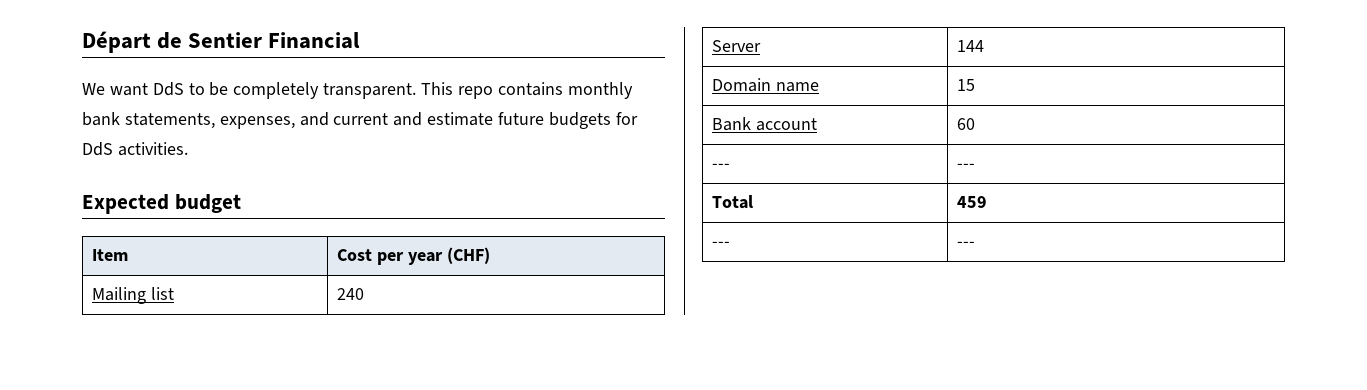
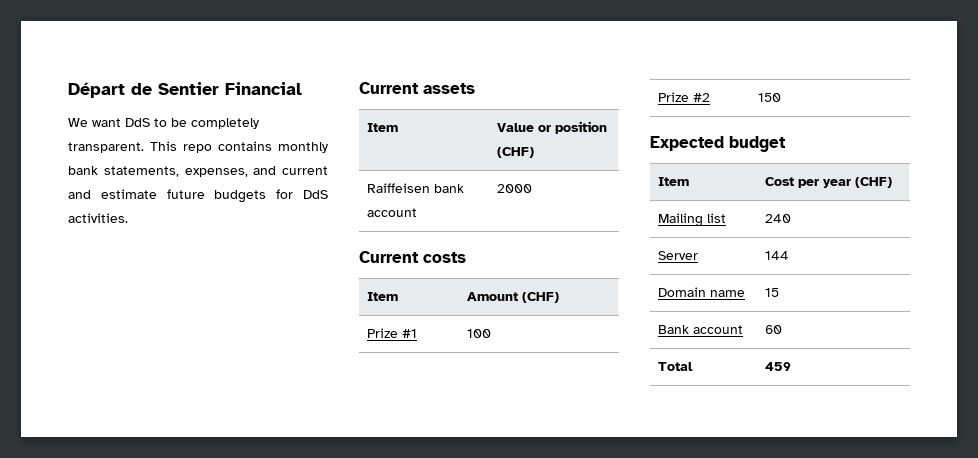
(188, 149) none -> [359,82,475,94] [366,123,398,132] [496,121,607,134] [496,147,534,158] [366,183,464,193] [366,208,417,217] [496,184,532,193] [359,251,466,263] [366,292,398,301] [466,292,559,303] [366,328,417,338] [466,329,491,338] [657,92,710,102] [757,93,781,102] // Current assets // Item | Value or position (CHF) // Raiffeisen bank account | 2000 // Current costs // Item | Amount (CHF) // Prize #1 | 100 // Prize #2 | 150
[712,163,731,169] [957,163,976,169] // --- | --- -> (782, 329) none
[712,241,731,247] [957,241,976,247] // --- | --- -> (791, 366) none

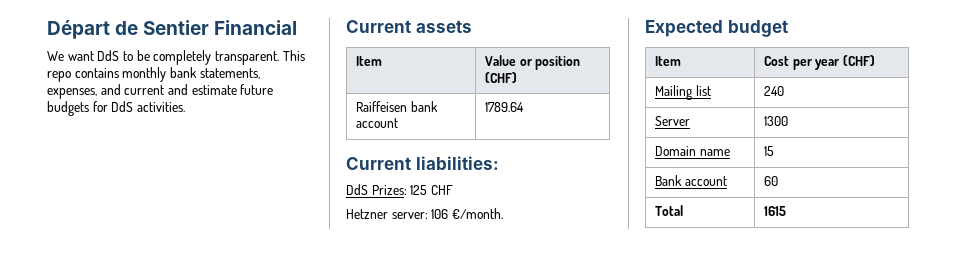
[496,184,532,193] [359,251,466,263] [366,292,398,301] [466,292,559,303] [366,328,417,338] [466,329,491,338] [657,92,710,102] [757,93,781,102] 2000 // Current costs // Item | Amount (CHF) // Prize #1 | 100 // Prize #2 | 150 -> [484,102,524,112] [346,156,499,170] [346,184,453,195] [346,208,503,219] 1789.64 // Current liabilities: // DdS Prizes: 125 CHF // Hetzner server: 106 €/month.
[764,251,789,260] 144 -> [763,116,788,126] 1300
[764,362,791,371] 459 -> [763,206,786,216] 1615

